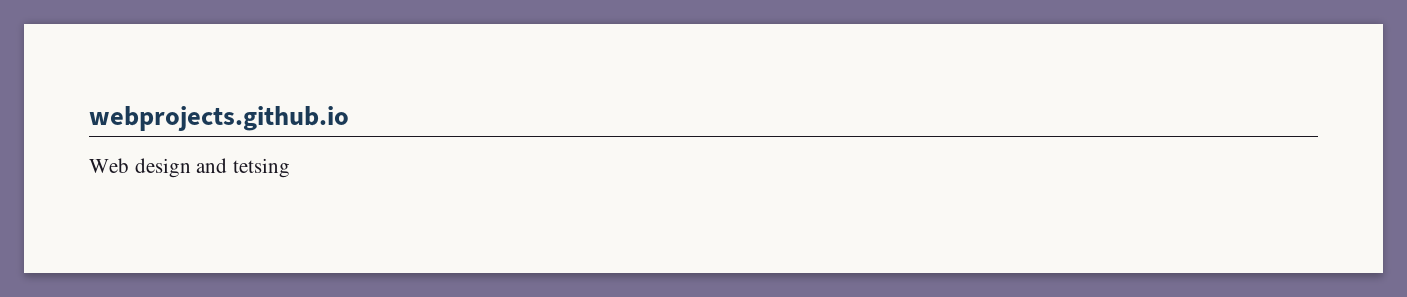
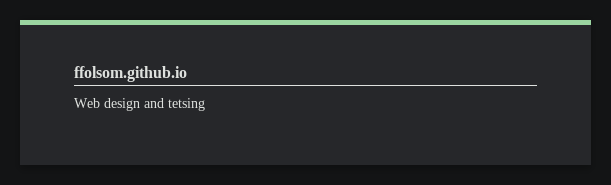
[89,106,349,131] webprojects.github.io -> [74,66,187,82] ffolsom.github.io

